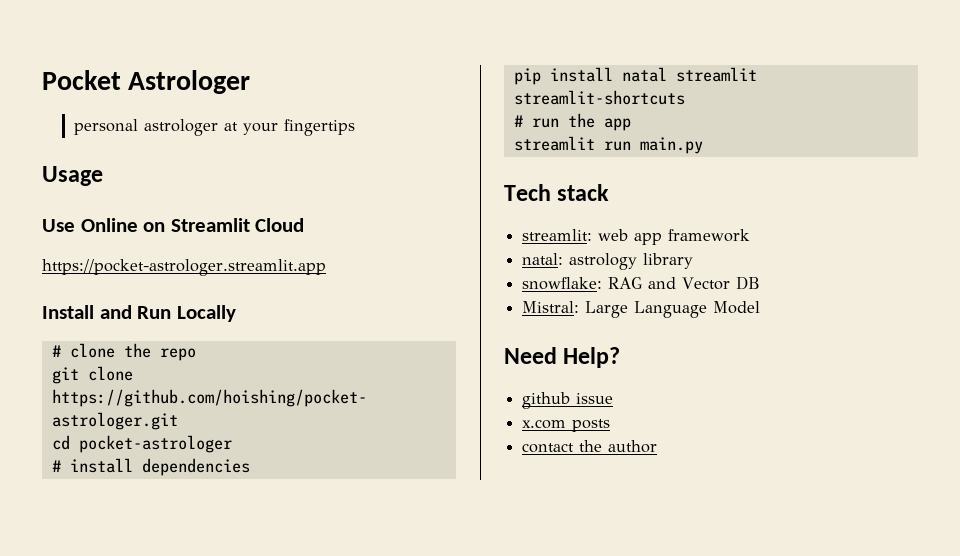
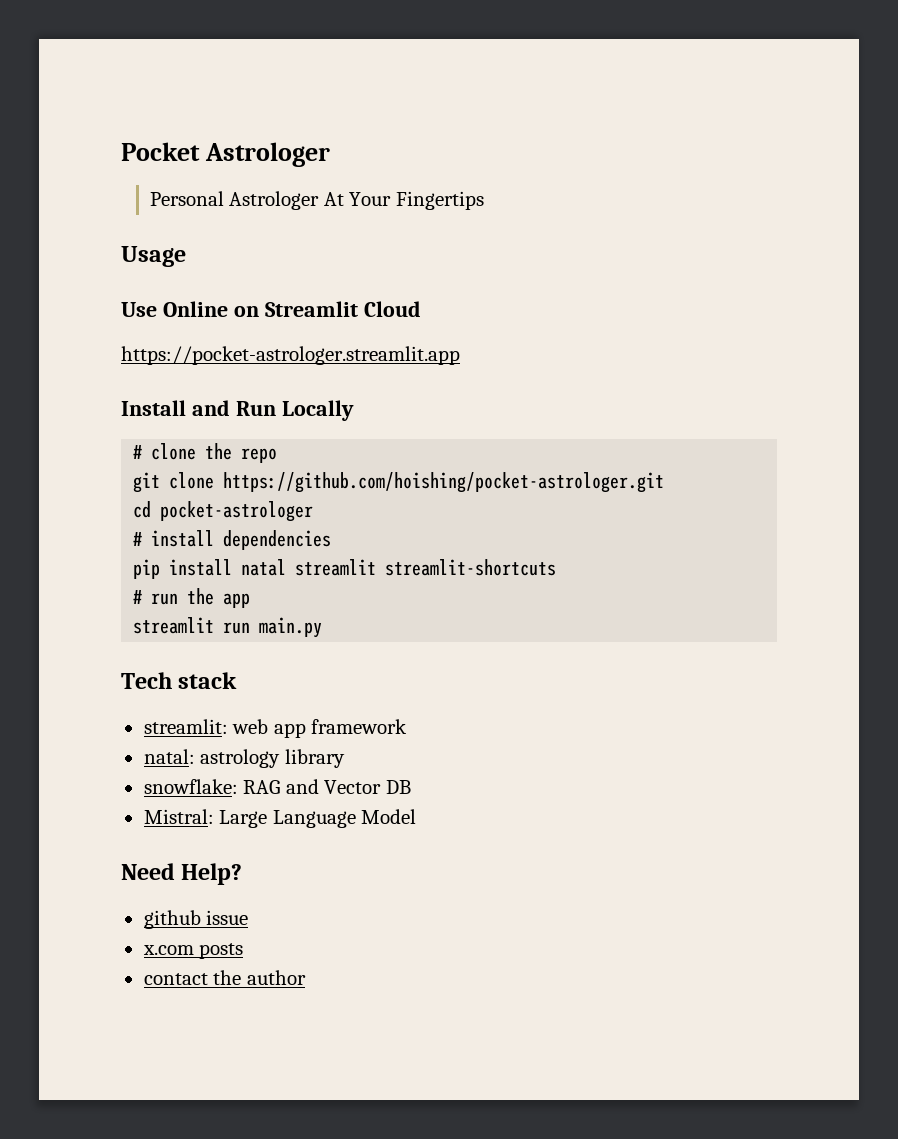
[73,119,355,136] personal astrologer at your fingertips -> [149,191,485,210] Personal Astrologer At Your Fingertips

